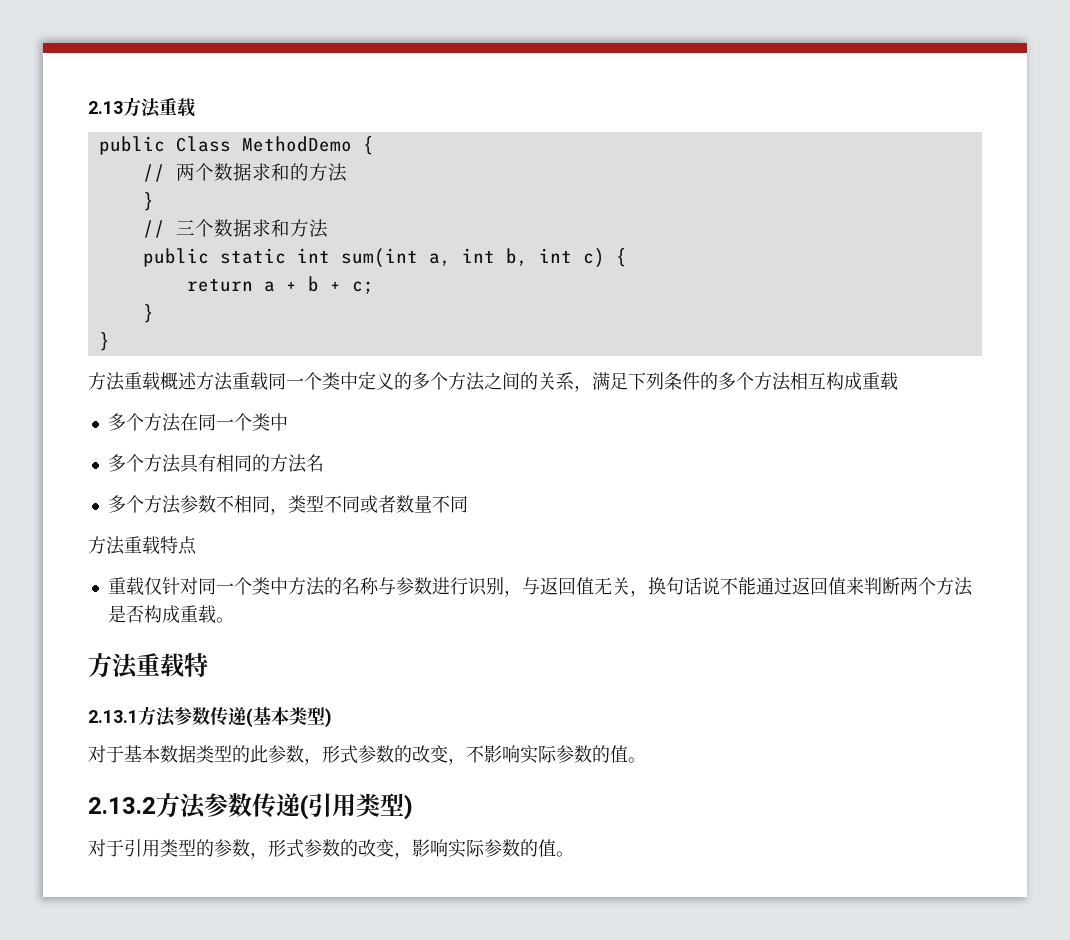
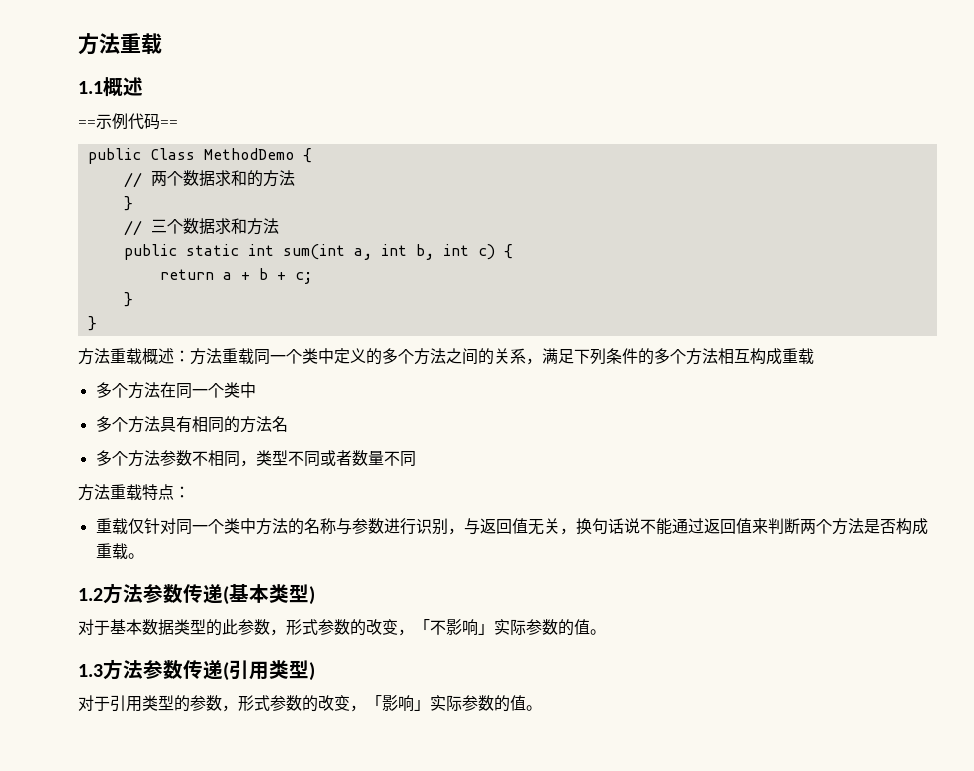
[88,97,196,118] 2.13方法重载 -> [78,33,162,55] [78,77,143,97] [78,113,178,130] 方法重载 // 1.1概述 // ==示例代码==
(197, 381) none -> [174,350,190,362] ：
(197, 545) none -> [174,486,190,498] ：
[88,653,208,679] [88,710,138,723] 方法重载特 // 2.13.1 -> [78,588,103,601] 1.2
[466,745,520,763] 不影响 -> [414,619,494,636] 「不影响」
[88,797,156,814] 2.13.2 -> [78,664,103,677] 1.3
[412,839,448,857] 影响 -> [366,695,430,712] 「影响」

